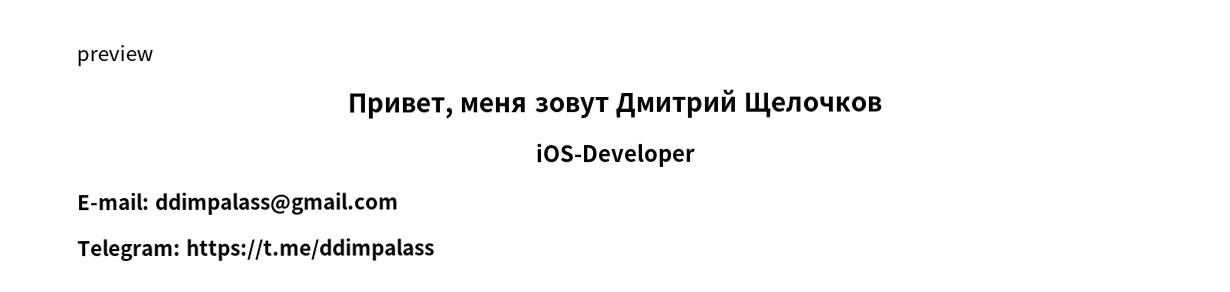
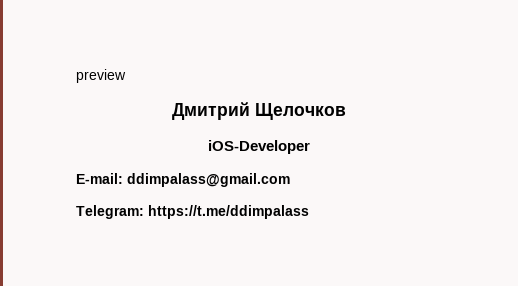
[347,93,609,119] Привет, меня зовут -> (126, 76) none

